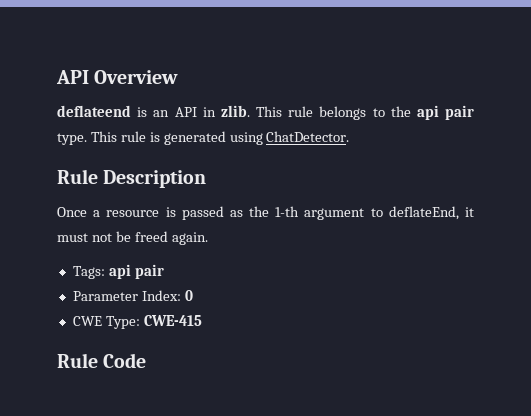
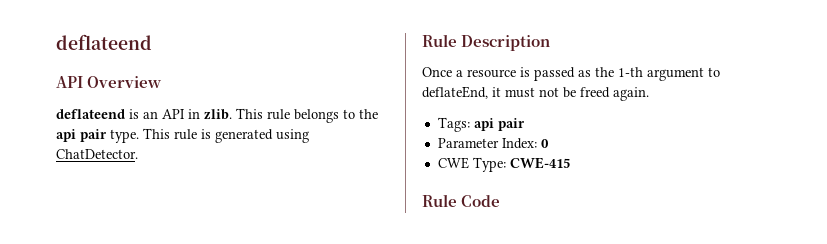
(56, 77) none -> [56,34,152,50] deflateend //

